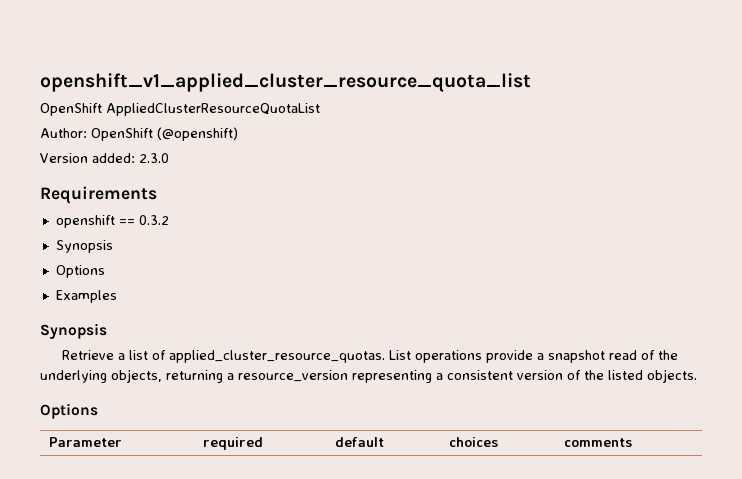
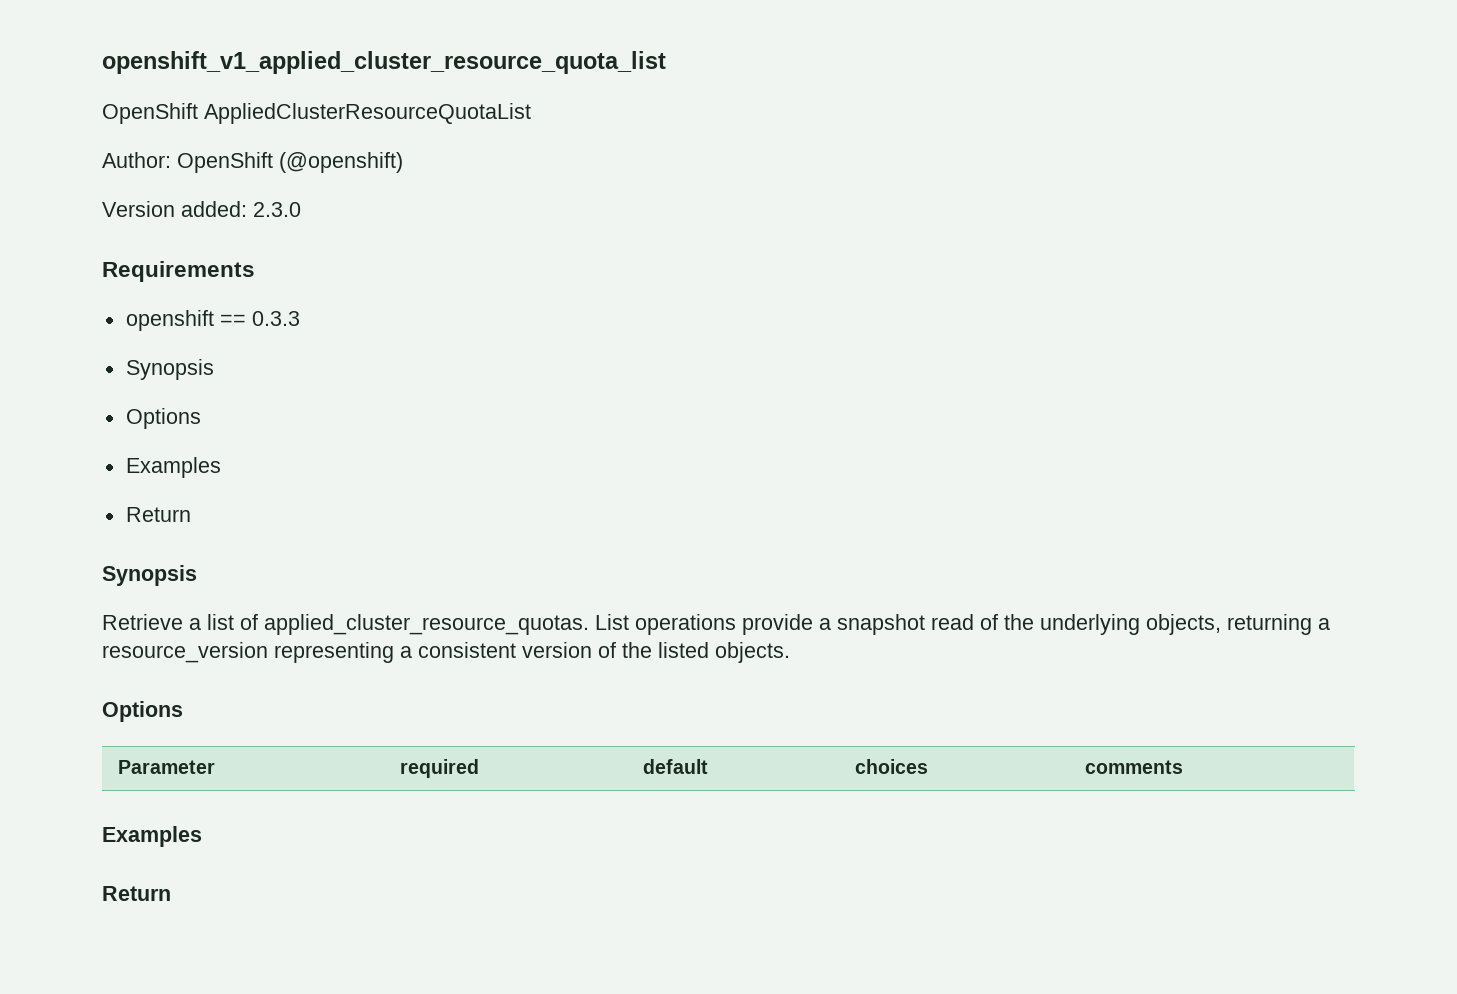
[138,215,169,225] 0.3.2 -> [251,311,300,326] 0.3.3
(117, 296) none -> [125,507,191,522] // Return
(633, 442) none -> [102,826,202,847] [102,886,171,901] // Examples // Return

